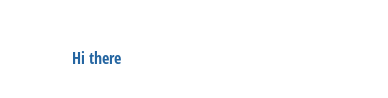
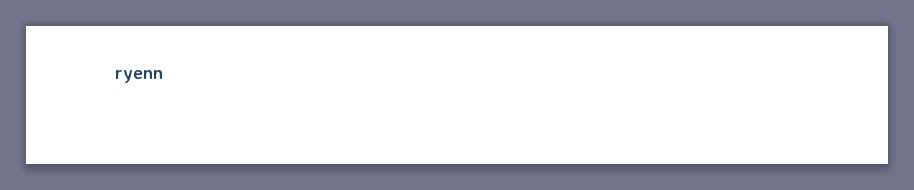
[72,51,122,64] Hi there -> [115,70,163,83] ryenn

